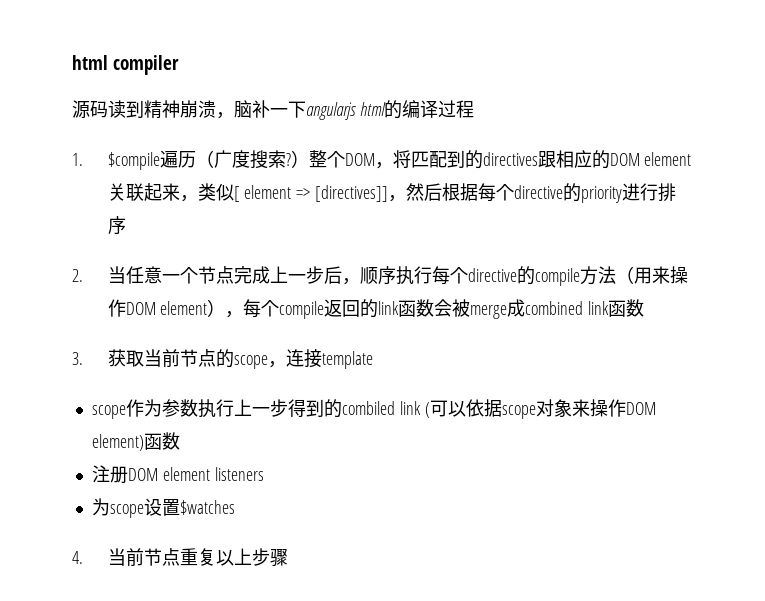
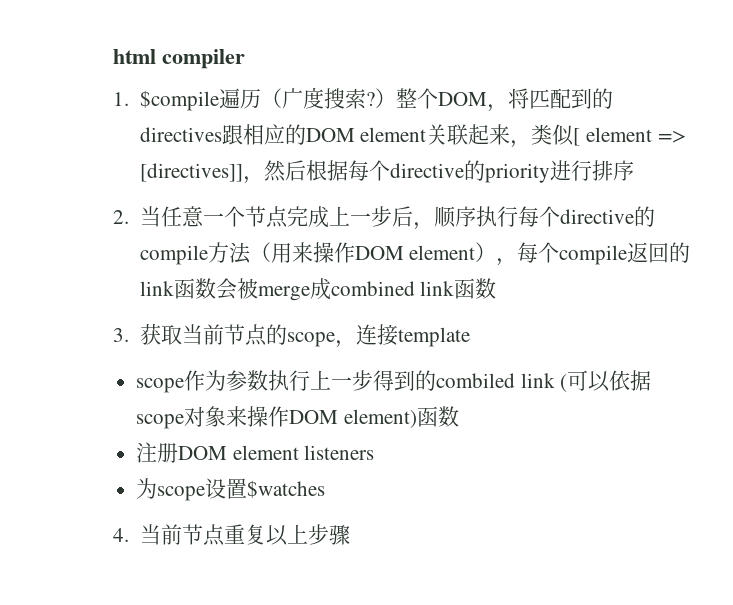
[72,100,474,120] // 源码读到精神崩溃，脑补一下angularjs html的编译过程 -> (245, 59) none

